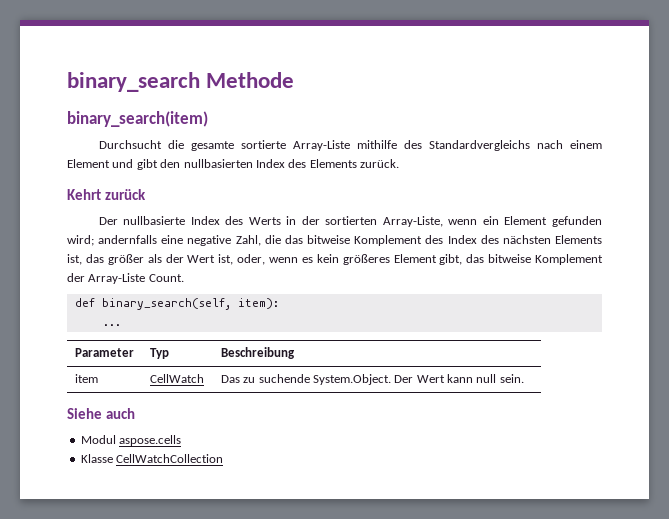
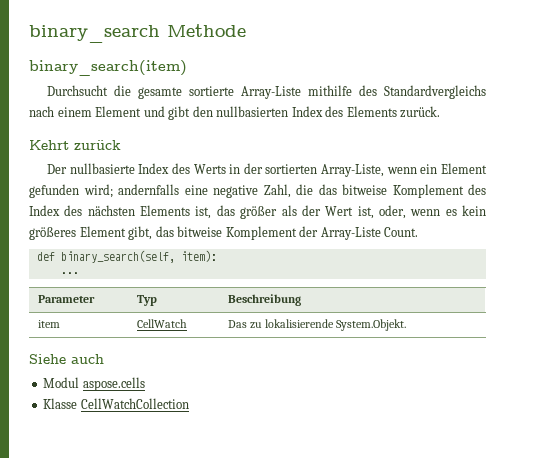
[258,374,524,385] suchende System.Object. Der Wert kann null sein. -> [265,319,407,331] lokalisierende System.Objekt.

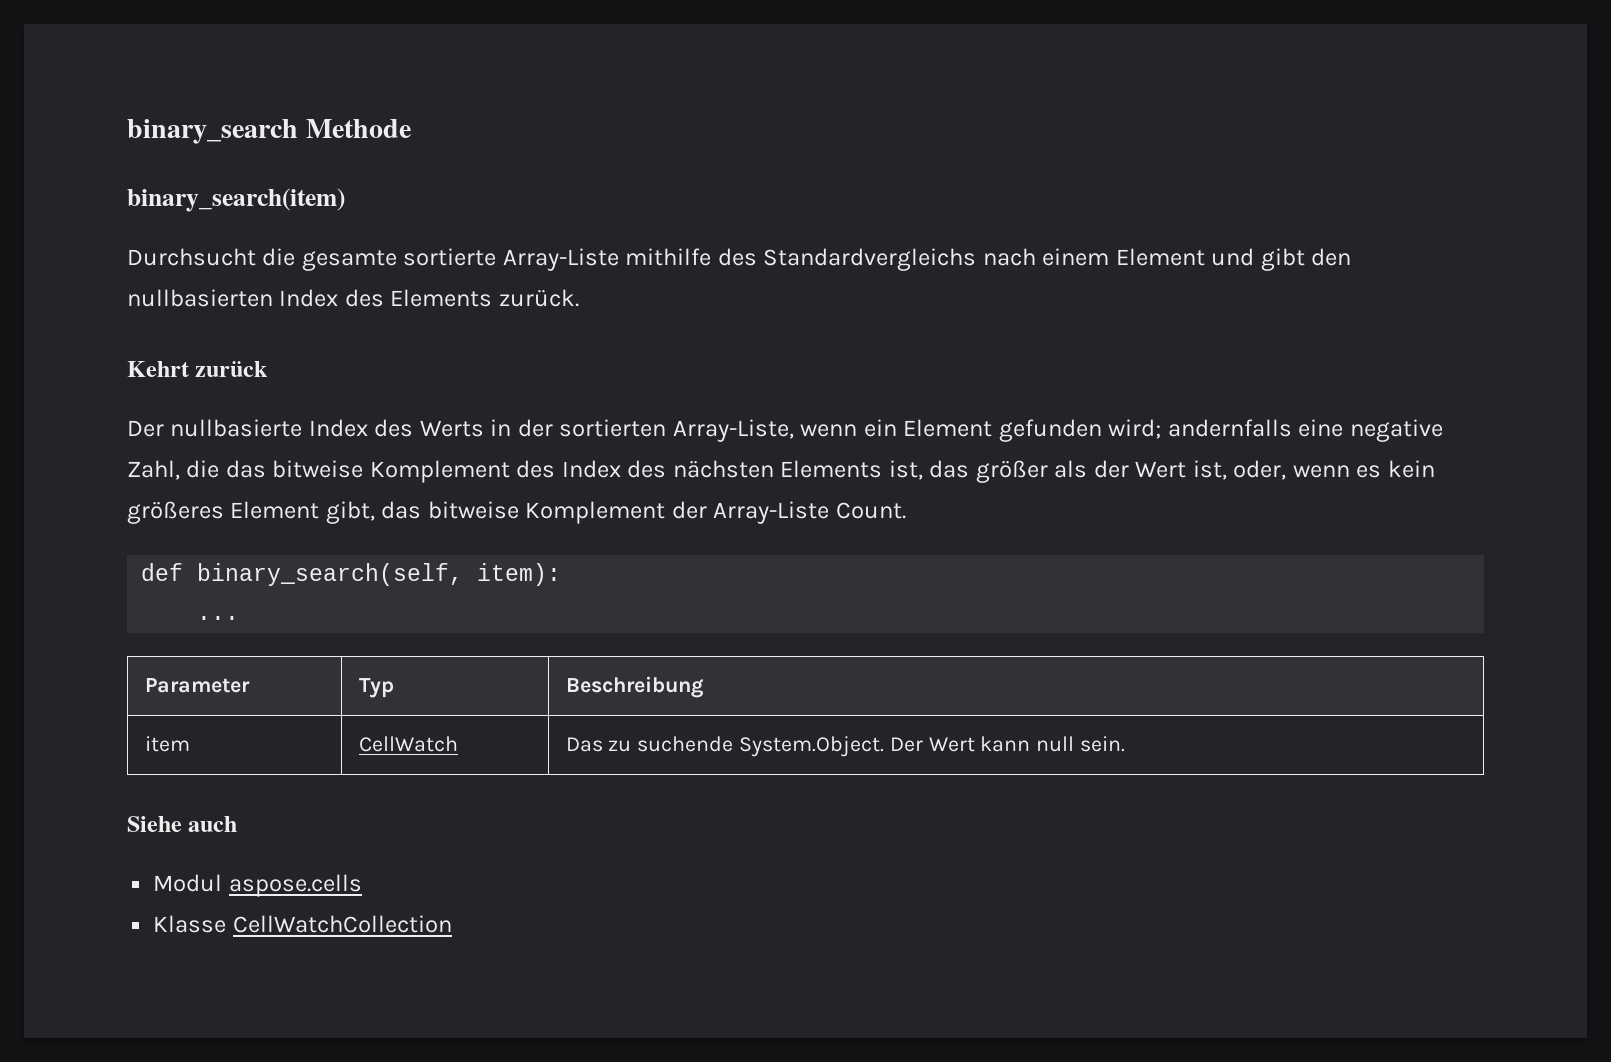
[265,319,407,331] lokalisierende System.Objekt. -> [637,736,1126,757] suchende System.Object. Der Wert kann null sein.

